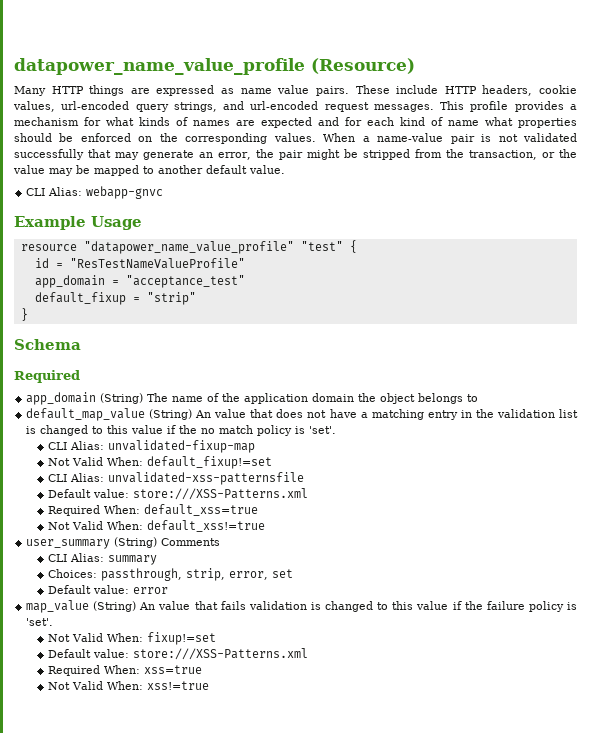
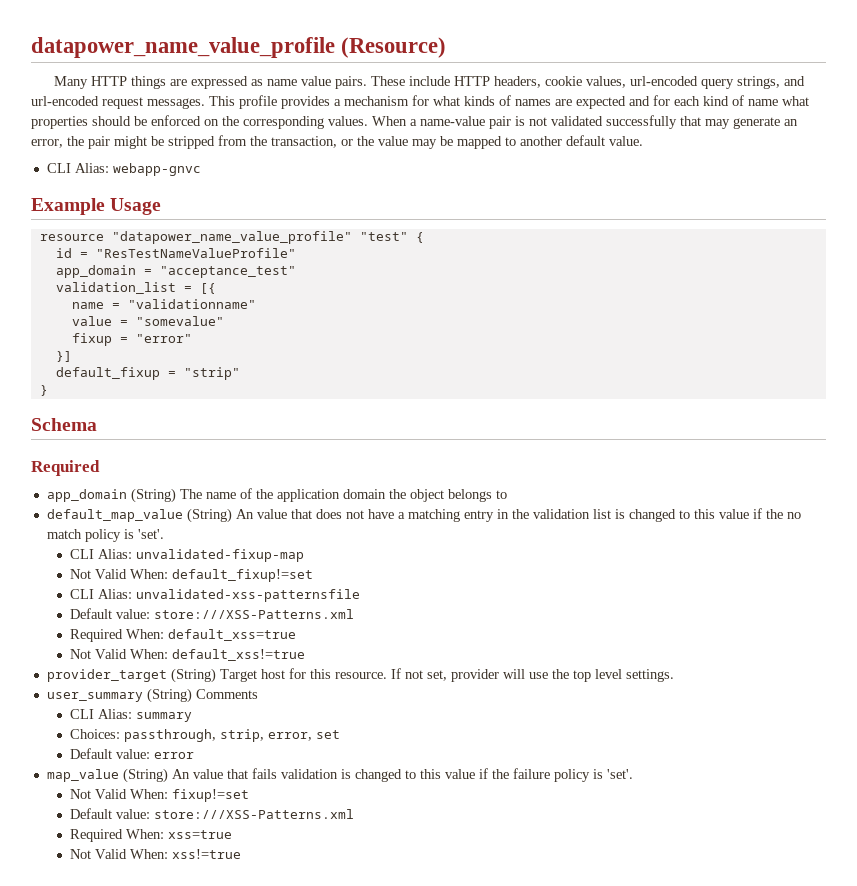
(245, 281) none -> [55,282,216,294] [71,299,256,309] [71,316,224,326] [71,333,192,346] [55,351,72,362] // validation_list = [{ // name = "validationname" // value = "somevalue" // fixup = "error" // }]
(265, 526) none -> [46,668,674,683] // provider_target (String) Target host for this resource. If not set, provider will use the top level settings.

